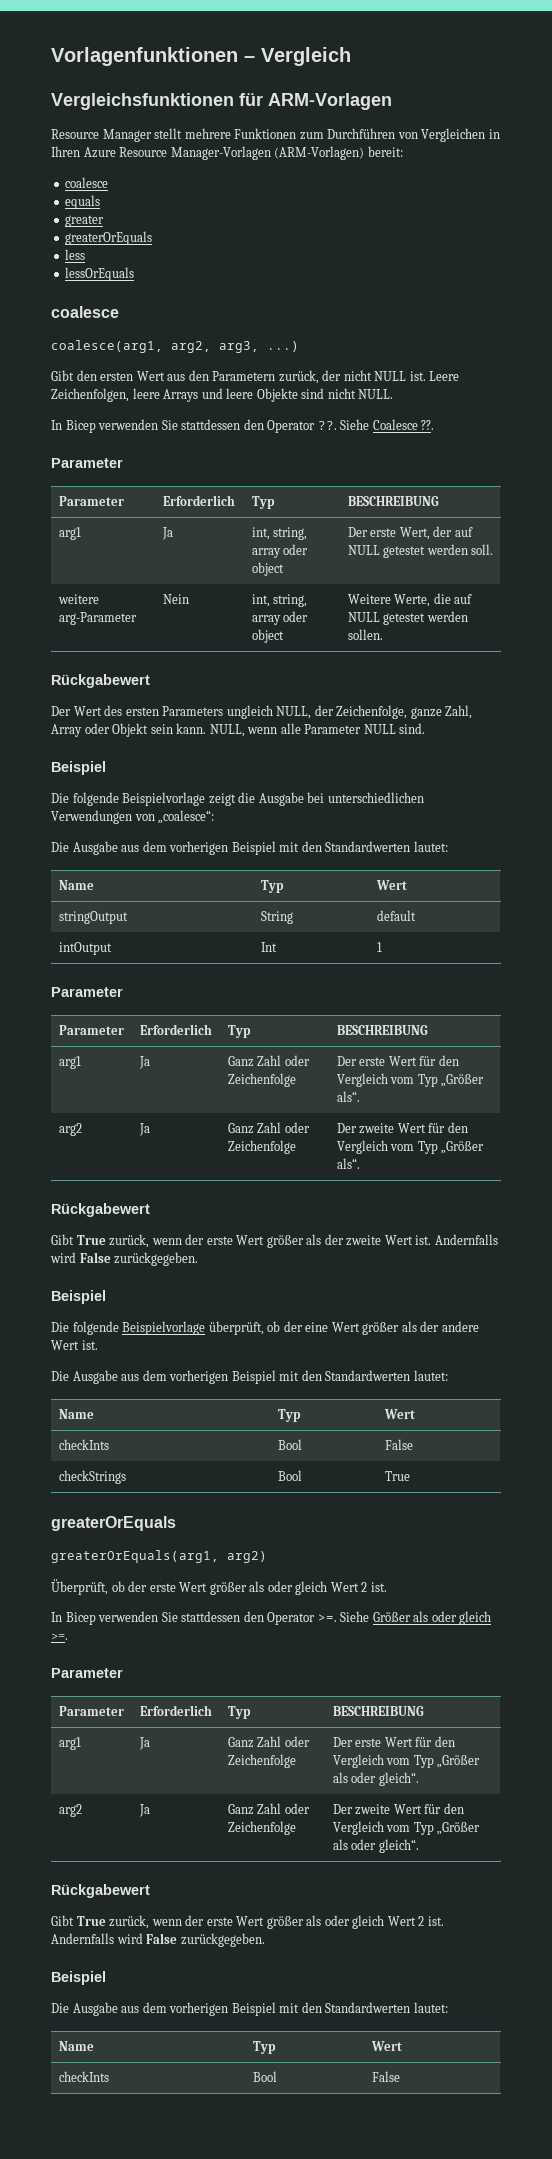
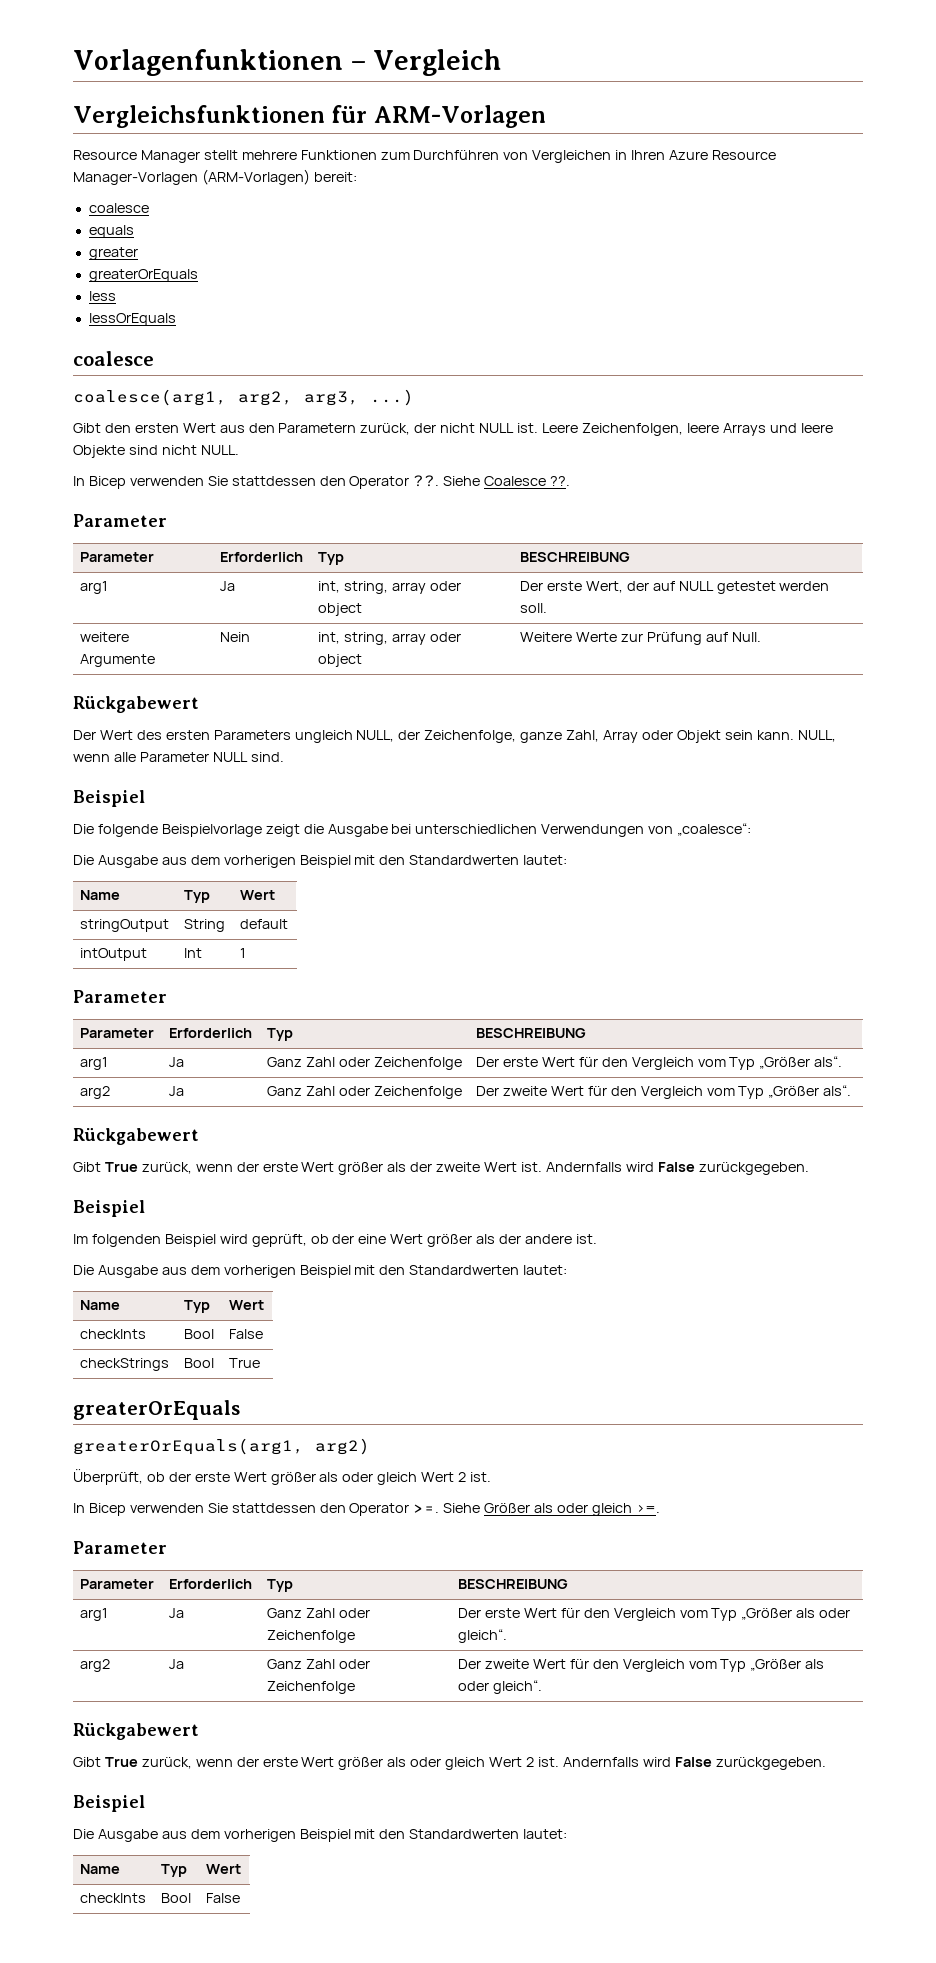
[58,612,137,625] arg-Parameter -> [80,654,156,667] Argumente
[394,593,473,607] [347,611,468,625] [347,629,383,640] Werte, die auf NULL getestet werden sollen. -> [575,632,761,645] Werte zur Prüfung auf Null.
[51,1321,264,1335] Die folgende Beispielvorlage überprüft, -> [73,1234,307,1247] Im folgenden Beispiel wird geprüft,
[51,1340,79,1350] Wert -> (572, 1239) none

